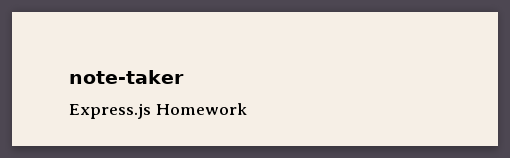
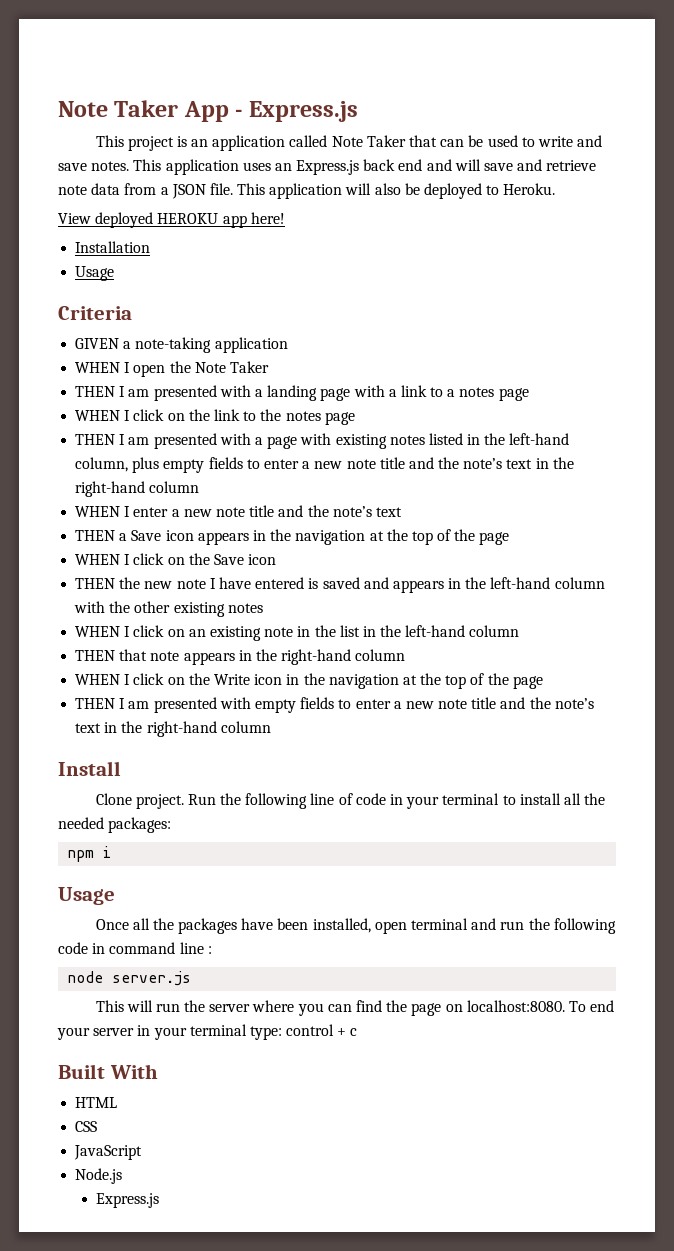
[69,70,184,84] [69,103,247,119] note-taker // Express.js Homework -> [58,100,358,122] [95,135,603,151] [58,159,597,175] [58,183,556,199] [58,212,285,228] [75,241,151,253] [75,266,115,281] [58,306,132,320] [75,337,288,353] [75,361,269,377] [75,385,529,401] [75,409,355,425] [75,433,570,449] [75,457,574,473] [75,481,200,497] [75,505,402,517] [75,529,510,545] [75,553,277,565] [75,577,605,593] [74,601,263,617] [75,625,520,641] [75,649,406,665] [75,673,543,689] [75,697,594,713] [75,721,271,737] [58,761,121,776] [95,793,606,809] [58,817,172,833] [67,846,112,862] [58,887,115,905] [95,918,616,934] [58,942,212,954] [67,971,192,986] [95,1000,615,1016] [57,1024,358,1040] [58,1064,158,1079] [75,1097,118,1108] [75,1121,98,1132] [74,1145,143,1160] [75,1168,123,1184] [95,1193,159,1208] Note Taker App - Express.js // This project is an application called Note Taker that can be used to write and save notes. This application uses an Express.js back end and will save and retrieve note data from a JSON file. This application will also be deployed to Heroku. // View deployed HEROKU app here! // Installation // Usage // Criteria // GIVEN a note-taking application // WHEN I open the Note Taker // THEN I am presented with a landing page with a link to a notes page // WHEN I click on the link to the notes page // THEN I am presented with a page with existing notes listed in the left-hand column, plus empty fields to enter a new note title and the note’s text in the right-hand column // WHEN I enter a new note title and the note’s text // THEN a Save icon appears in the navigation at the top of the page // WHEN I click on the Save icon // THEN the new note I have entered is saved and appears in the left-hand column with the other existing notes // WHEN I click on an existing note in the list in the left-hand column // THEN that note appears in the right-hand column // WHEN I click on the Write icon in the navigation at the top of the page // THEN I am presented with empty fields to enter a new note title and the note’s text in the right-hand column // Install // Clone project. Run the following line of code in your terminal to install all the needed packages: // npm i // Usage // Once all the packages have been installed, open terminal and run the following code in command line : // node server.js // This will run the server where you can find the page on localhost:8080. To end your server in your terminal type: control + c // Built With // HTML // CSS // JavaScript // Node.js // Express.js

